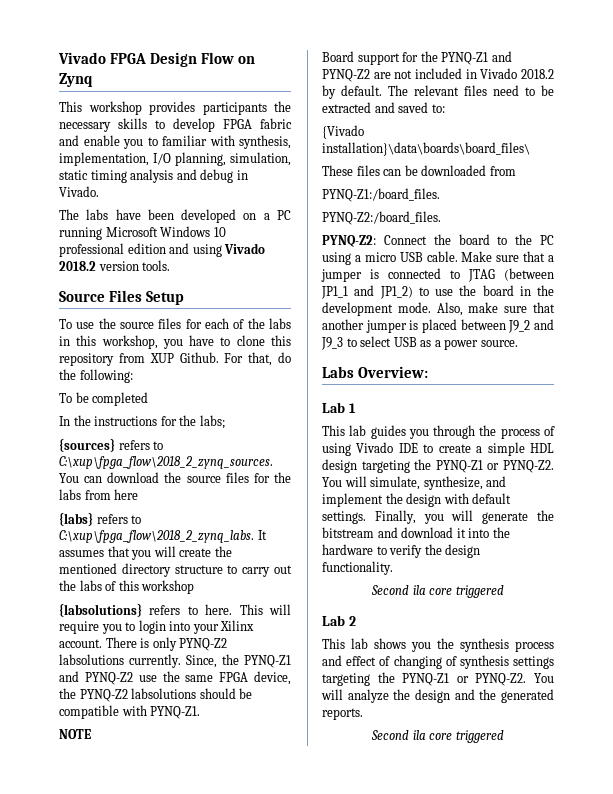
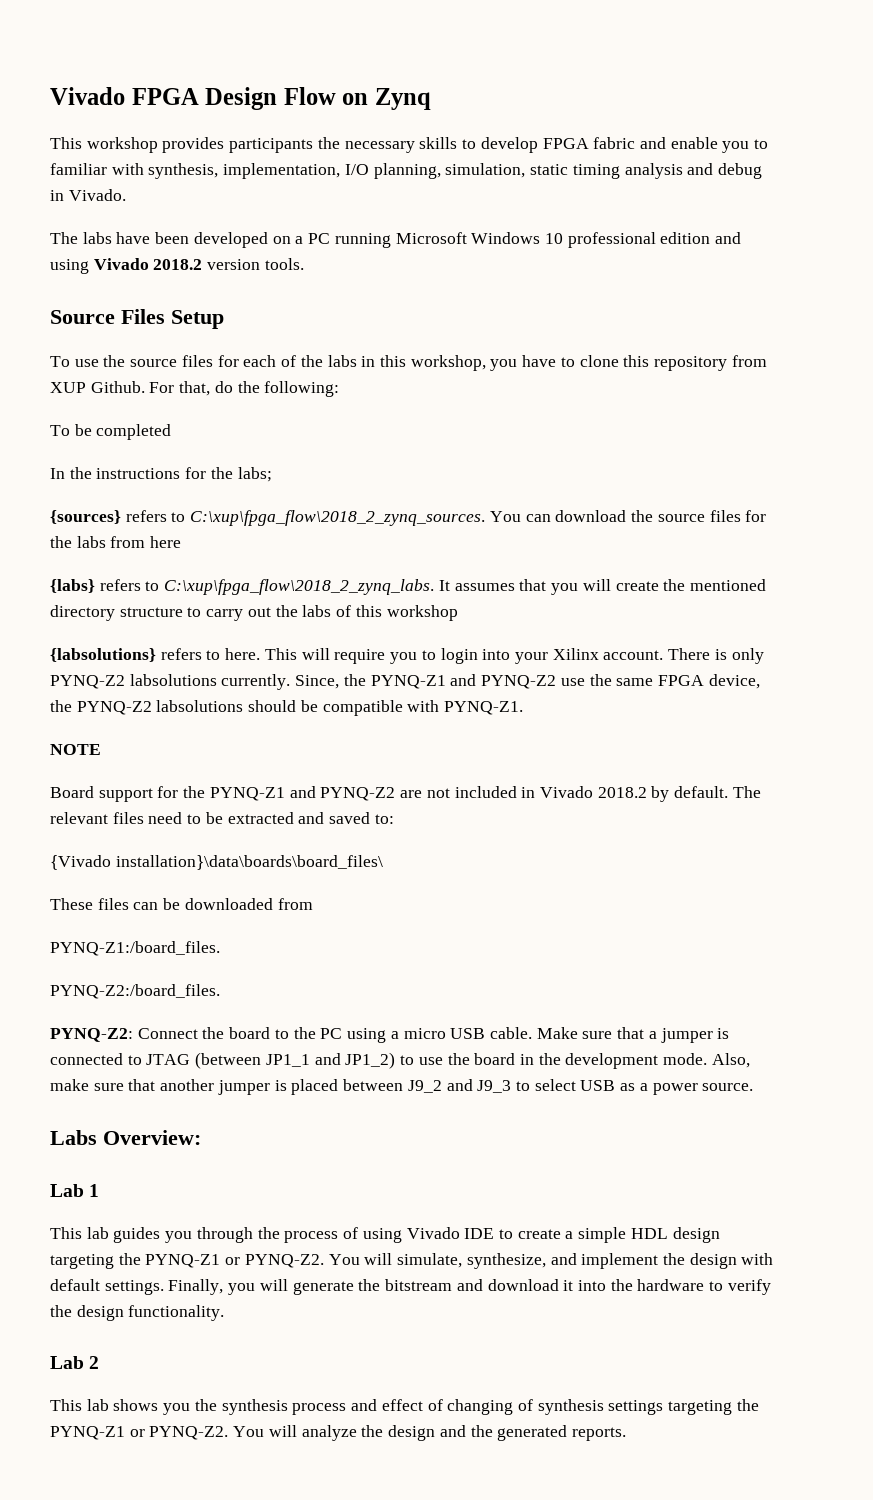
[371,585,504,598] // Second ila core triggered -> (225, 1313) none
[371,730,504,743] // Second ila core triggered -> (626, 1434) none

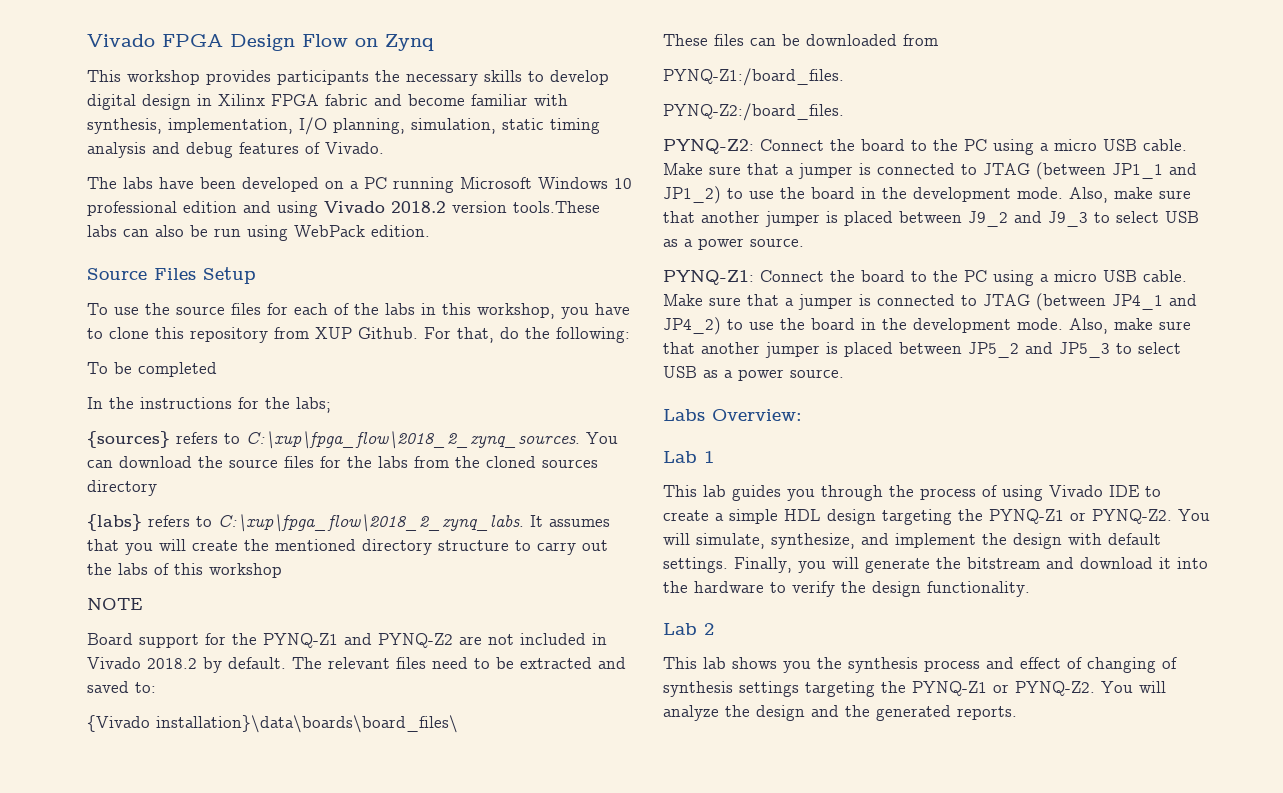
[542,137,769,153] FPGA fabric and enable you to -> [87,94,465,110] digital design in Xilinx FPGA fabric and become
[50,190,64,201] in -> [239,142,320,154] features of
[264,258,304,270] tools. -> [513,201,600,213] [87,225,430,241] tools.These labs can also be run using WebPack edition.
[150,536,182,548] here -> [455,456,598,468] [87,480,157,496] the cloned sources directory
[50,648,764,664] [50,674,760,690] [50,700,524,716] // {labsolutions} refers to here. This will require you to login into your Xilinx account. There is only PYNQ-Z2 labsolutions currently. Since, the PYNQ-Z1 and PYNQ-Z2 use the same FPGA device, the PYNQ-Z2 labsolutions should be compatible with PYNQ-Z1. -> (282, 570) none
(754, 1087) none -> [663,270,1187,286] [663,293,1197,311] [663,317,1191,335] [663,342,1181,358] [663,366,844,381] // PYNQ-Z1: Connect the board to the PC using a micro USB cable. Make sure that a jumper is connected to JTAG (between JP4_1 and JP4_2) to use the board in the development mode. Also, make sure that another jumper is placed between JP5_2 and JP5_3 to select USB as a power source.

